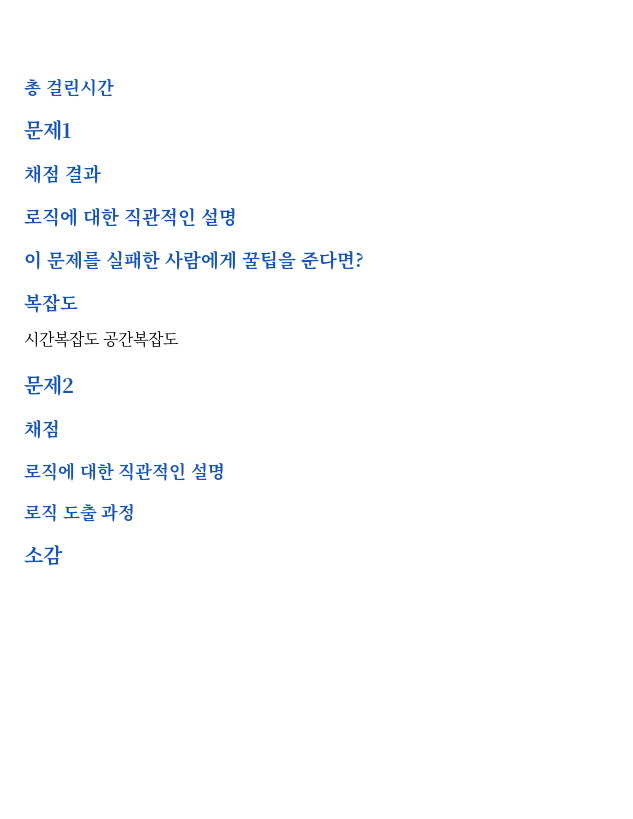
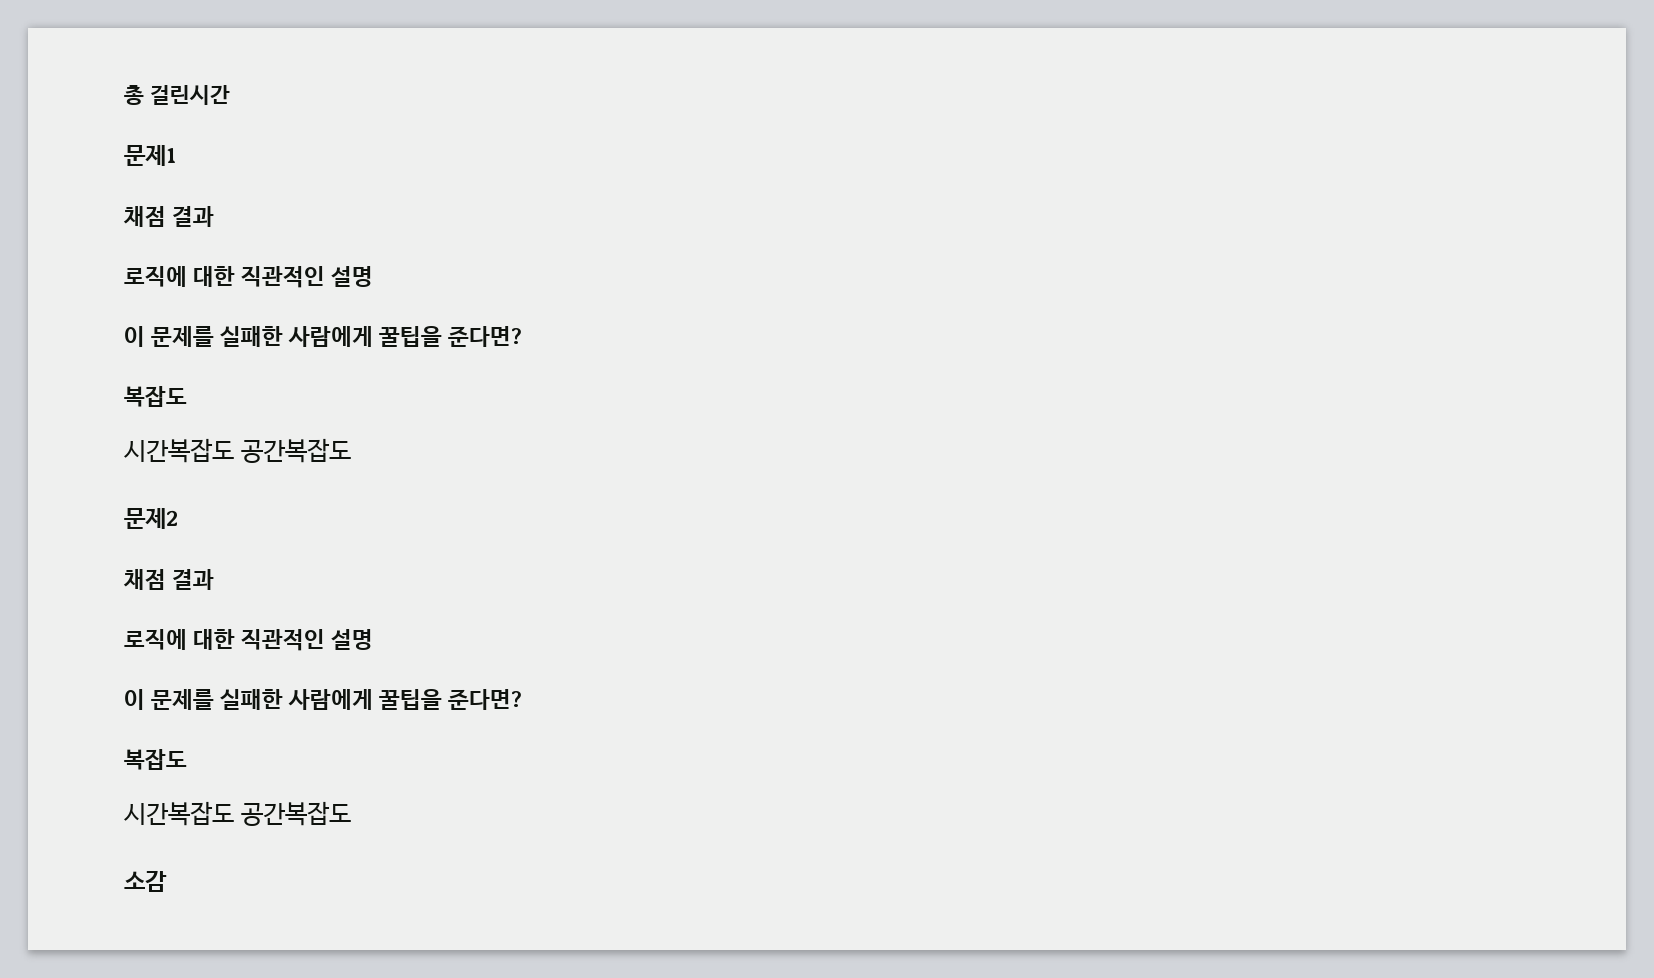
[24,462,226,481] [24,503,136,522] // 로직에 대한 직관적인 설명 // 로직 도출 과정 -> [172,569,215,590] [124,629,374,651] [124,689,523,710] [124,749,187,770] [124,801,351,826] 결과 // 로직에 대한 직관적인 설명 // 이 문제를 실패한 사람에게 꿀팁을 준다면? // 복잡도 // 시간복잡도 공간복잡도

